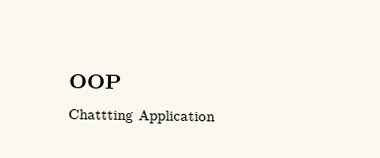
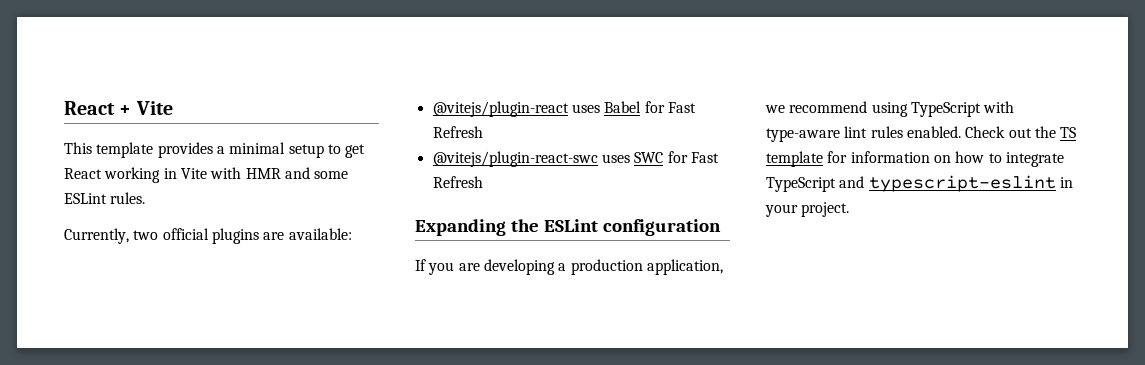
[68,74,123,89] [68,109,216,125] OOP // Chattting Application -> [64,101,173,115] [64,142,366,158] [64,167,349,183] [64,192,146,204] [64,228,352,244] [432,101,696,117] [432,126,483,138] [432,151,719,167] [432,176,483,188] [415,219,721,236] [415,259,723,275] [765,101,1015,117] [766,126,1077,142] [766,151,1064,167] [766,175,1073,192] [765,202,850,217] React + Vite // This template provides a minimal setup to get React working in Vite with HMR and some ESLint rules. // Currently, two official plugins are available: // @vitejs/plugin-react uses Babel for Fast Refresh // @vitejs/plugin-react-swc uses SWC for Fast Refresh // Expanding the ESLint configuration // If you are developing a production application, we recommend using TypeScript with type-aware lint rules enabled. Check out the TS template for information on how to integrate TypeScript and typescript-eslint in your project.

